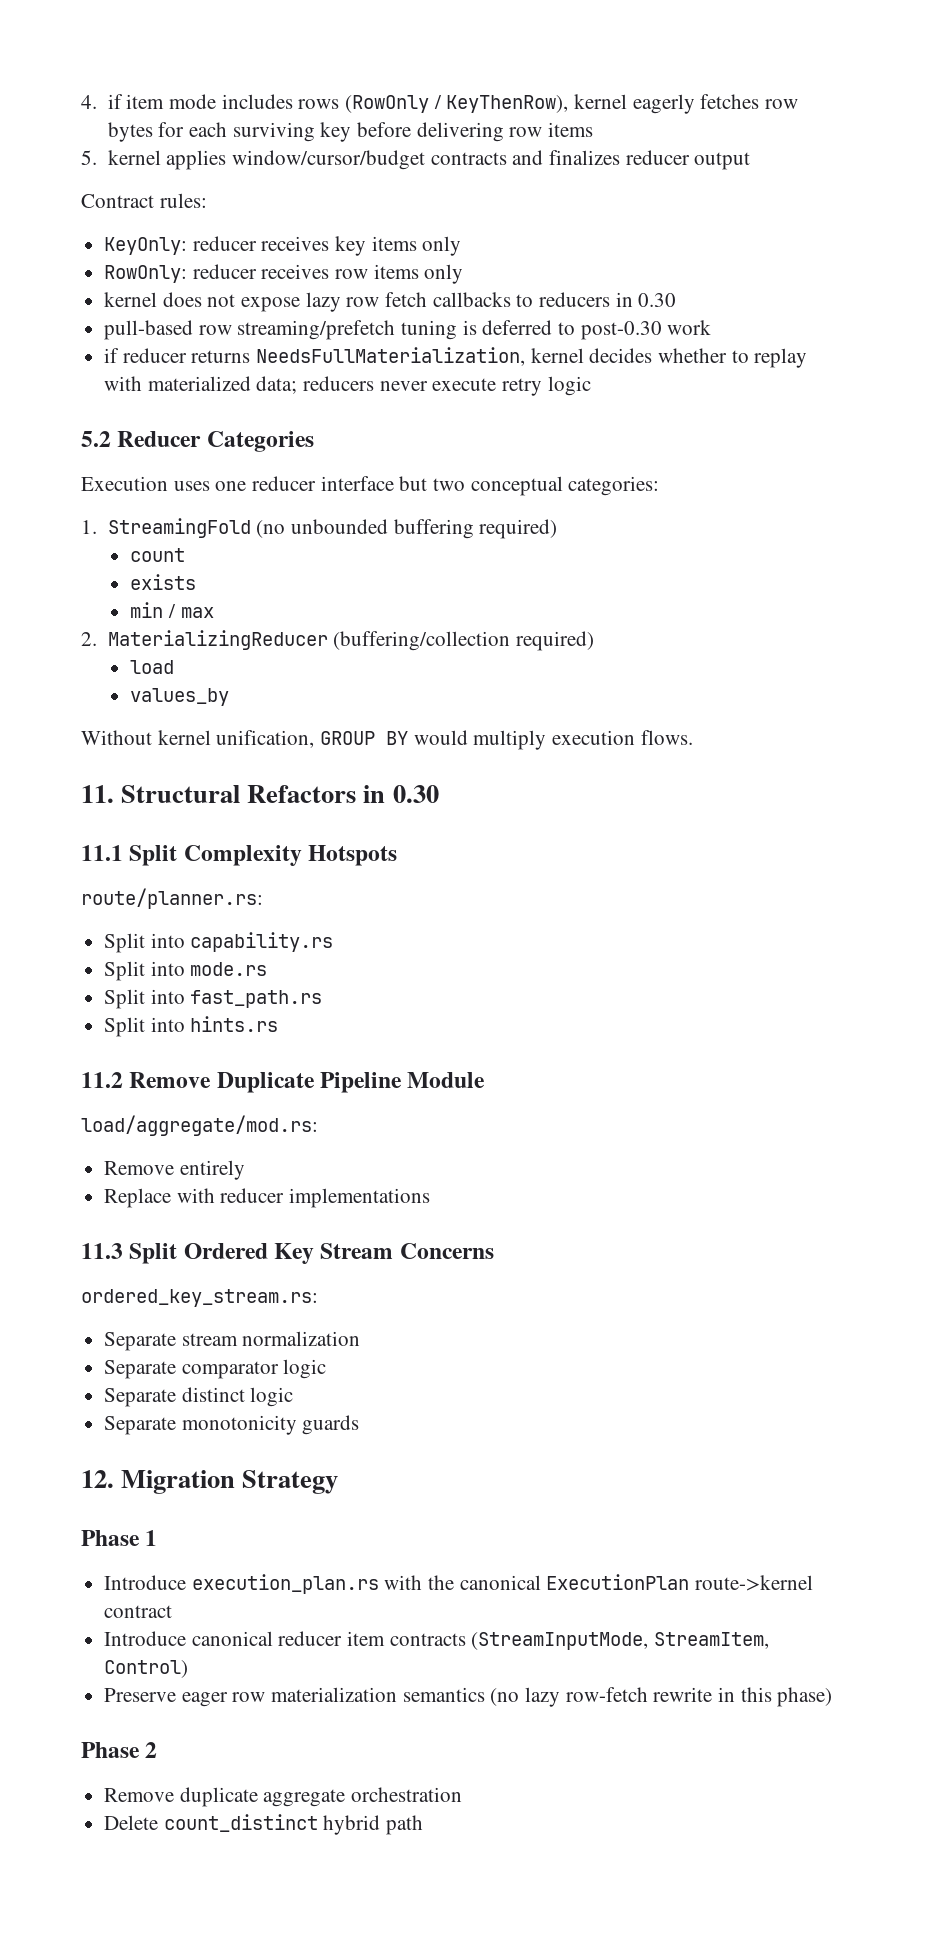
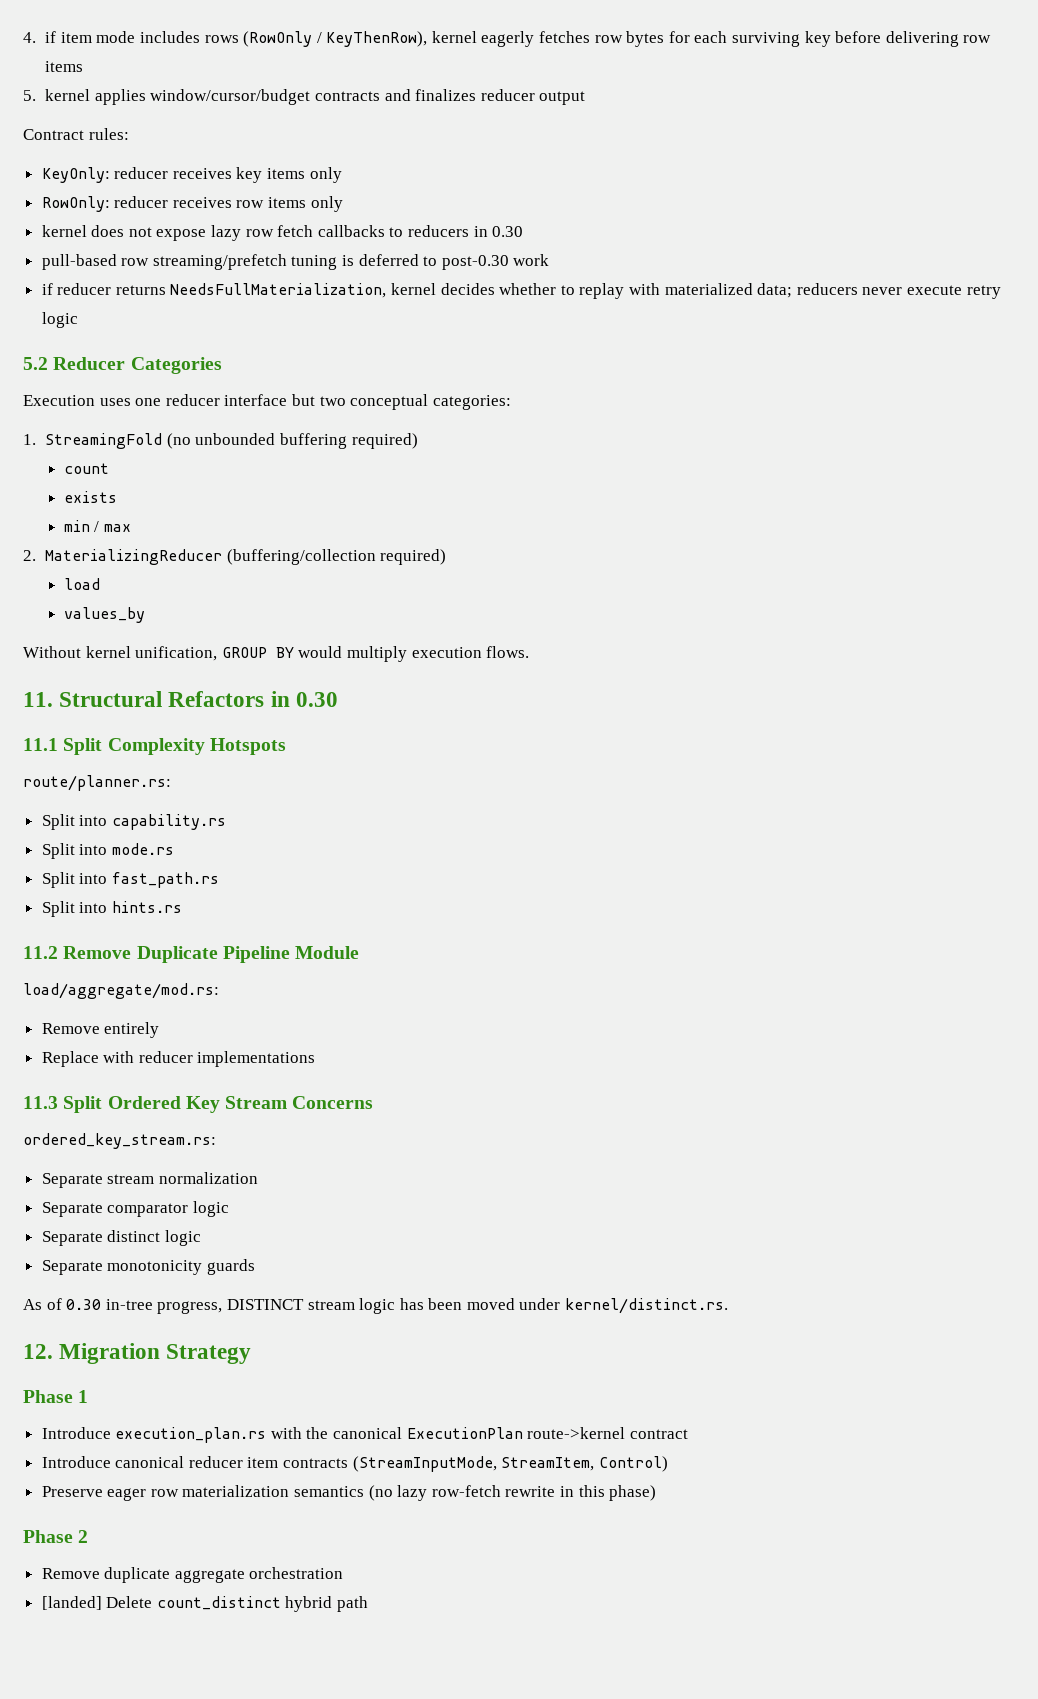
(360, 1425) none -> [23,1298,729,1314] // As of 0.30 in-tree progress, DISTINCT stream logic has been moved under kernel/distinct.rs.
(463, 1794) none -> [41,1596,102,1610] [landed]

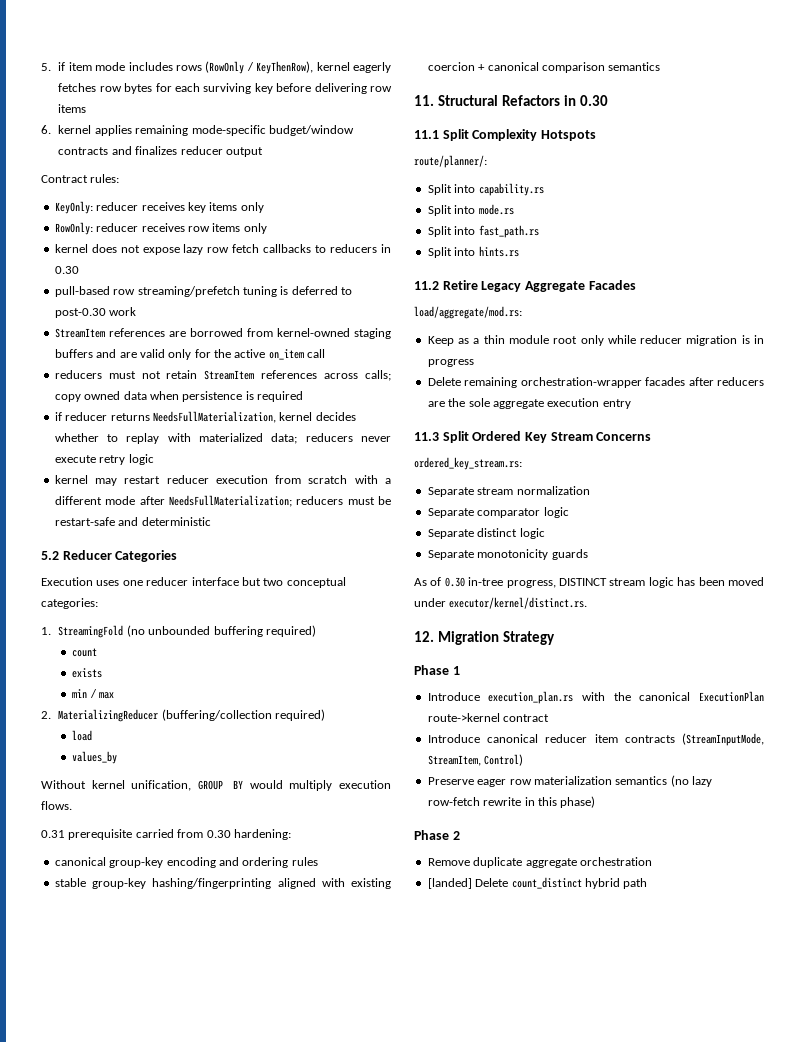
[23,32,36,43] 4. -> [41,63,51,71] 5.
[23,90,36,101] 5. -> [41,125,51,134] 6.
[150,89,311,105] window/cursor/budget -> [135,125,354,136] remaining mode-specific budget/window
(550, 260) none -> [54,328,391,339] [54,349,326,360] [54,370,391,381] [54,391,303,402] // StreamItem references are borrowed from kernel-owned staging buffers and are valid only for the active on_item call // reducers must not retain StreamItem references across calls; copy owned data when persistence is required
(78, 320) none -> [54,475,391,486] [54,495,391,507] [54,517,211,526] // kernel may restart reducer execution from scratch with a different mode after NeedsFullMaterialization; reducers must be restart-safe and deterministic
(530, 652) none -> [41,829,291,840] [54,857,318,868] [54,878,391,889] [427,62,661,73] // 0.31 prerequisite carried from 0.30 hardening: // canonical group-key encoding and ordering rules // stable group-key hashing/fingerprinting aligned with existing coercion + canonical comparison semantics
[23,775,171,791] route/planner.rs: -> [414,155,487,168] route/planner/:
[63,946,360,963] [23,983,219,999] [41,1022,160,1038] [41,1051,316,1067] Remove Duplicate Pipeline Module // load/aggregate/mod.rs: // Remove entirely // Replace with reducer implementations -> [442,280,636,292] [414,306,522,319] [427,335,764,346] [427,359,474,367] [427,377,764,388] [427,398,631,409] Retire Legacy Aggregate Facades // load/aggregate/mod.rs: // Keep as a thin module root only while reducer migration is in progress // Delete remaining orchestration-wrapper facades after reducers are the sole aggregate execution entry
[565,1298,729,1314] kernel/distinct.rs. -> [449,597,588,609] executor/kernel/distinct.rs.

